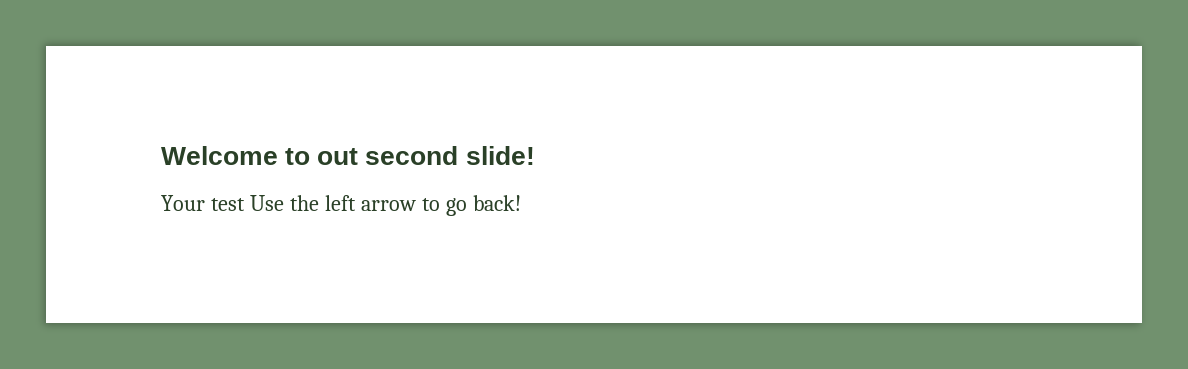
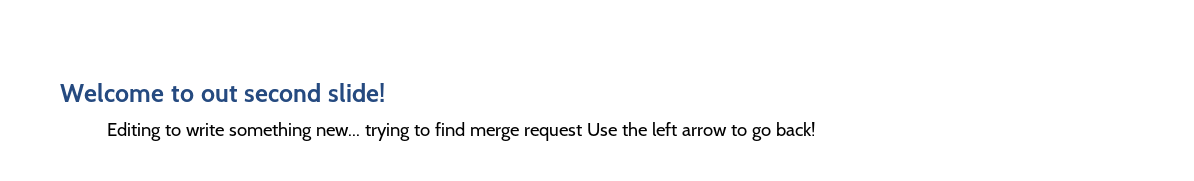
[161,195,245,211] Your test -> [106,122,582,141] Editing to write something new... trying to find merge request

